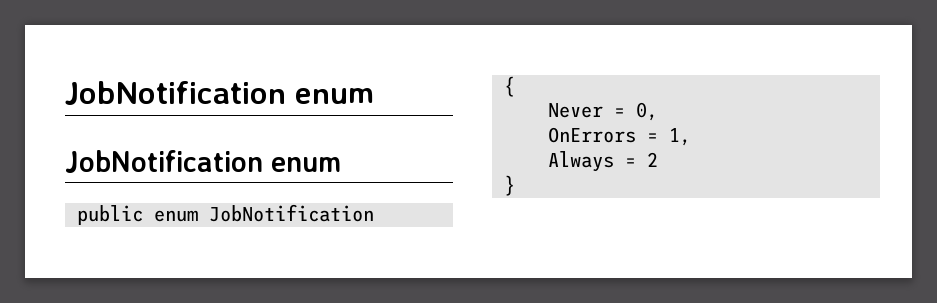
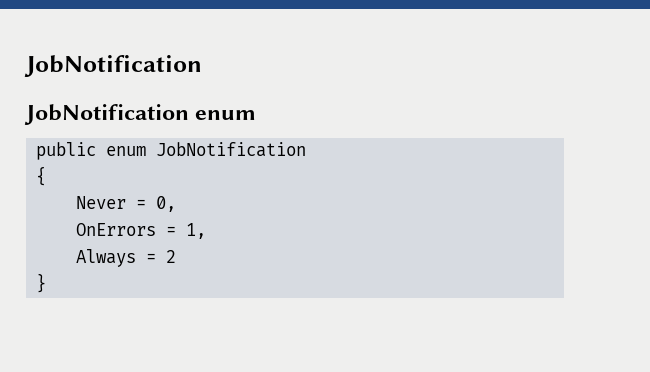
[65,81,374,105] JobNotification enum -> [24,55,202,77] JobNotification

